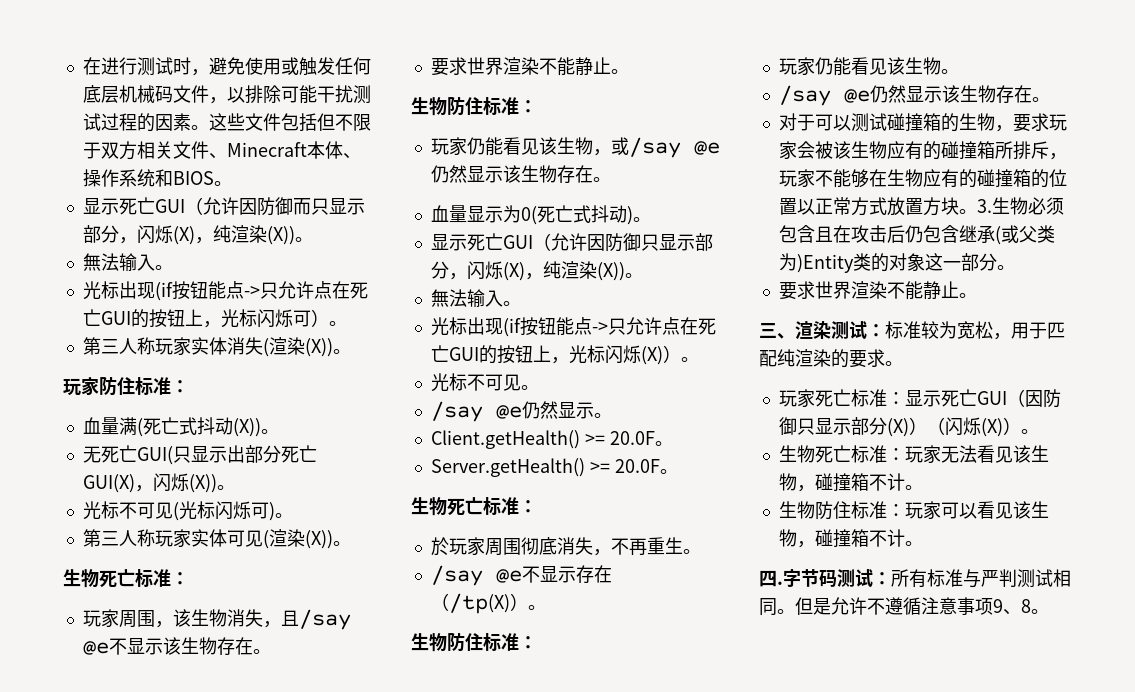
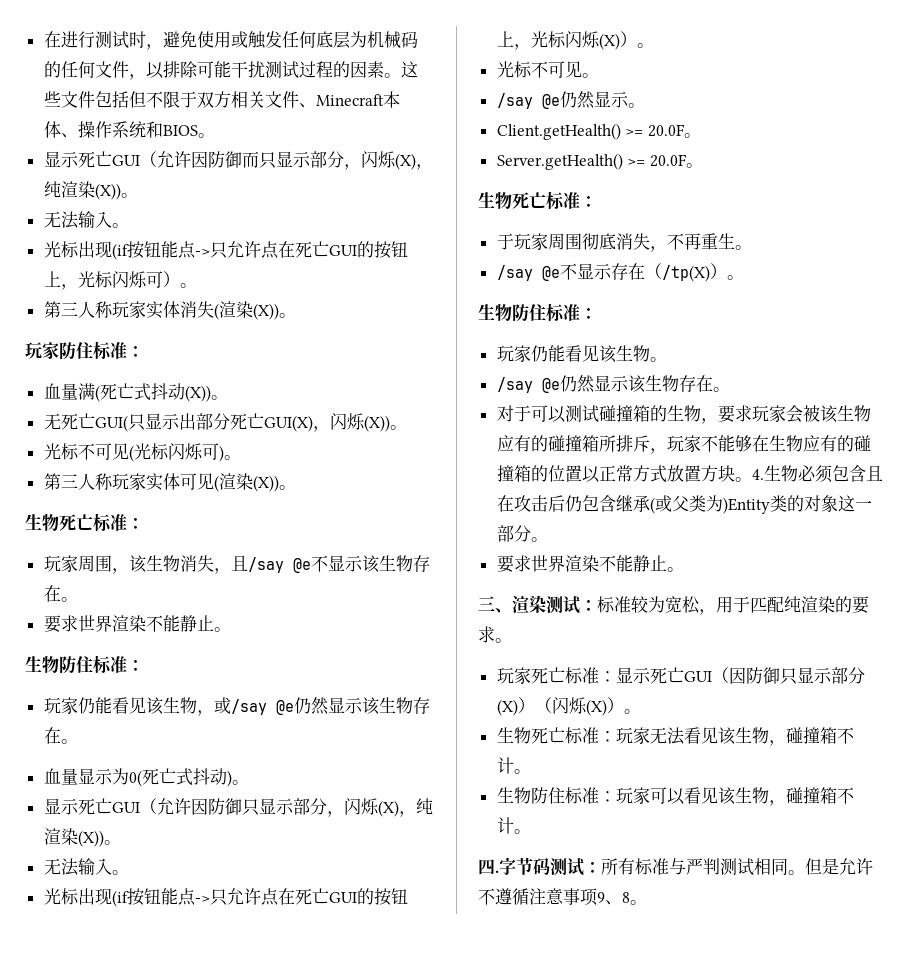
[118,85,173,103] 机械码 -> [349,31,418,49] [43,61,95,78] 为机械码的任何
[82,253,101,271] 無 -> [43,211,61,228] 无
[430,289,449,307] 無 -> [43,858,61,875] 无
[430,537,449,556] 於 -> [496,233,514,250] 于
[976,199,992,213] 3. -> [751,469,764,480] 4.

